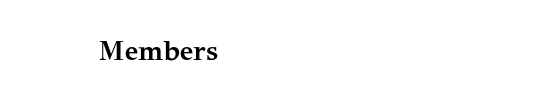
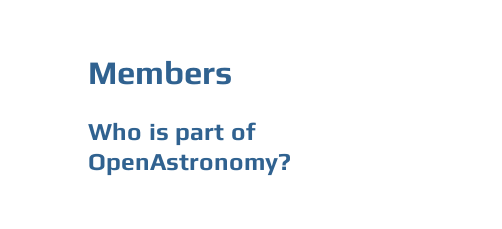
(218, 51) none -> [88,122,256,146] [88,153,291,176] // Who is part of OpenAstronomy?

